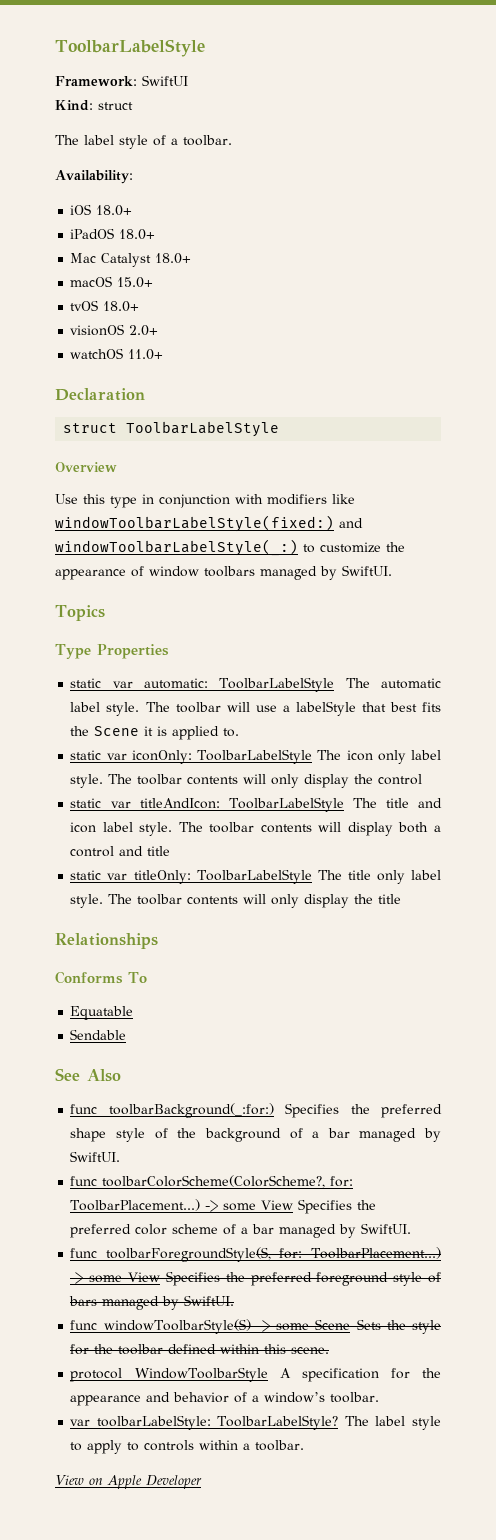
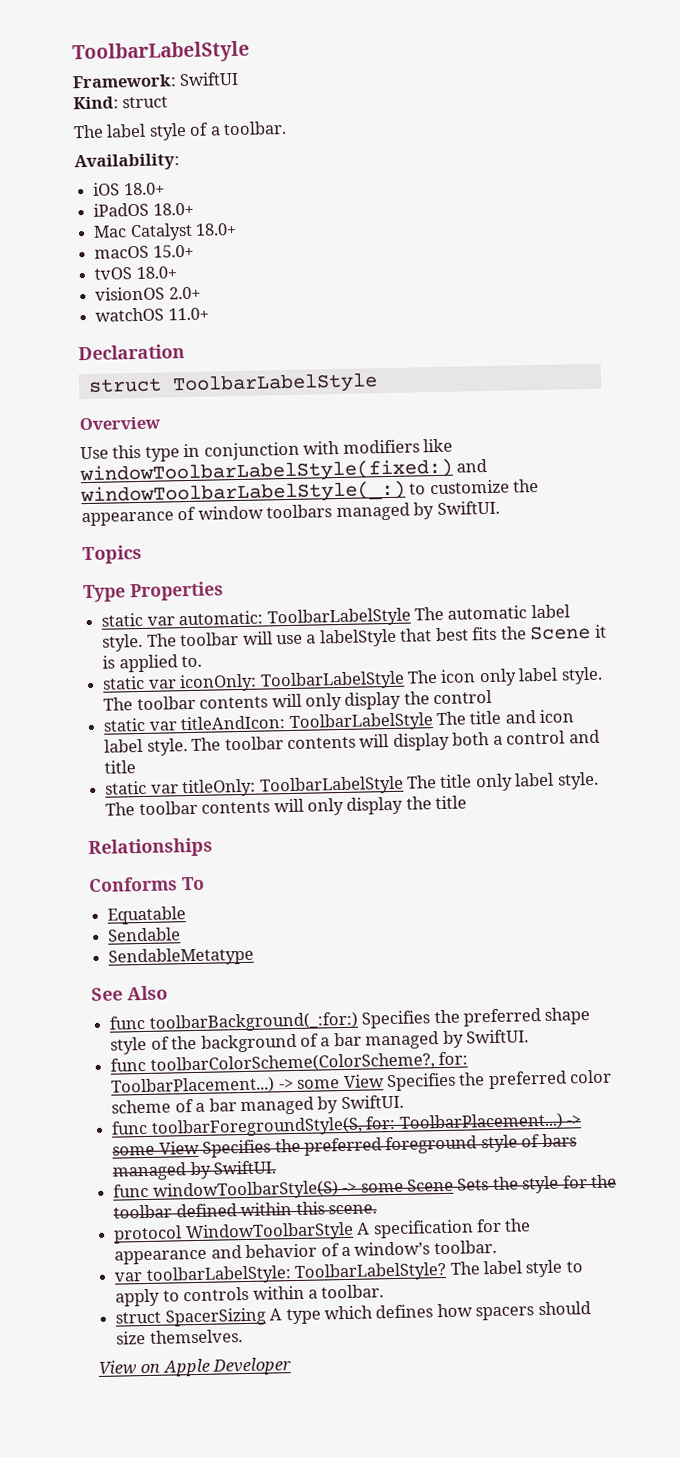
(127, 1034) none -> [108,946,255,967] // SendableMetatype
(305, 1445) none -> [115,1301,591,1327] [116,1329,243,1345] // struct SpacerSizing A type which defines how spacers should size themselves.

